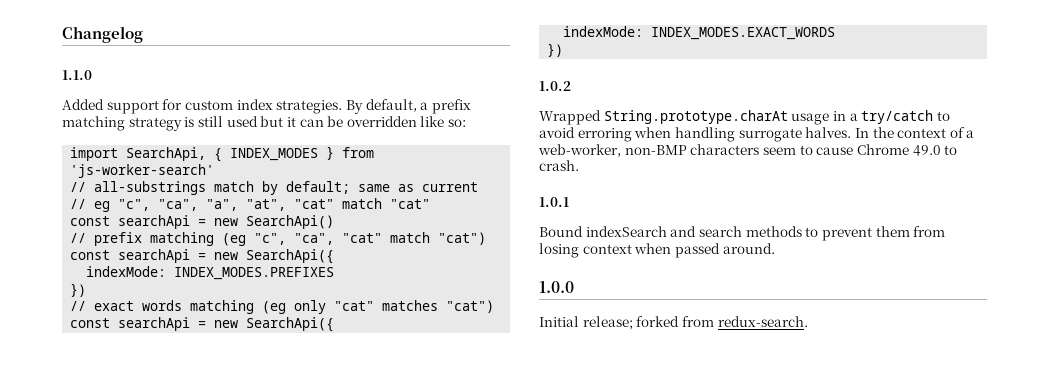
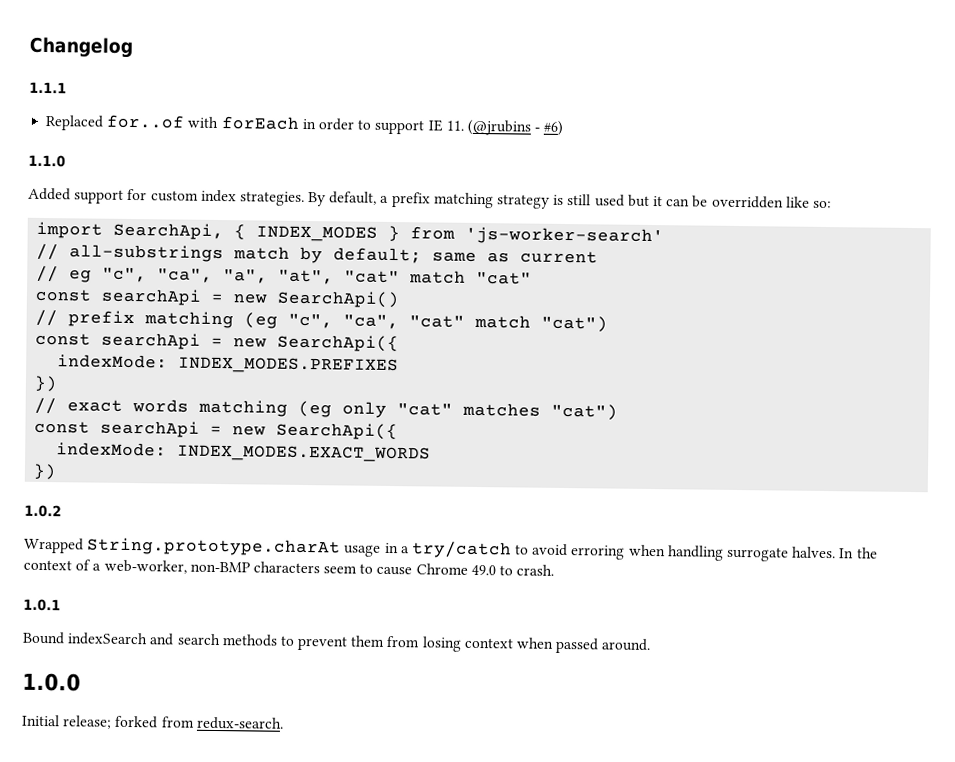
(143, 34) none -> [29,81,67,94] [45,114,565,136] // 1.1.1 // Replaced for..of with forEach in order to support IE 11. (@jrubins - #6)

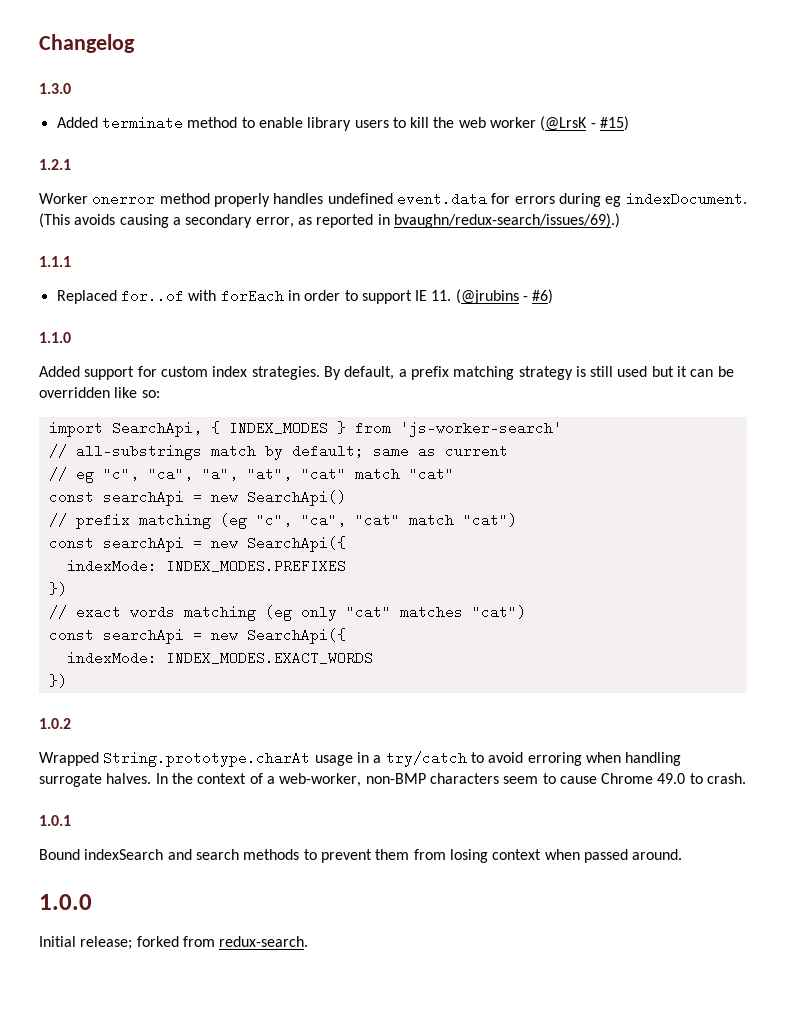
(133, 47) none -> [39,83,71,94] [56,116,630,131] [39,159,71,170] [39,192,747,207] [39,213,620,228] // 1.3.0 // Added terminate method to enable library users to kill the web worker (@LrsK - #15) // 1.2.1 // Worker onerror method properly handles undefined event.data for errors during eg indexDocument. (This avoids causing a secondary error, as reported in bvaughn/redux-search/issues/69).)

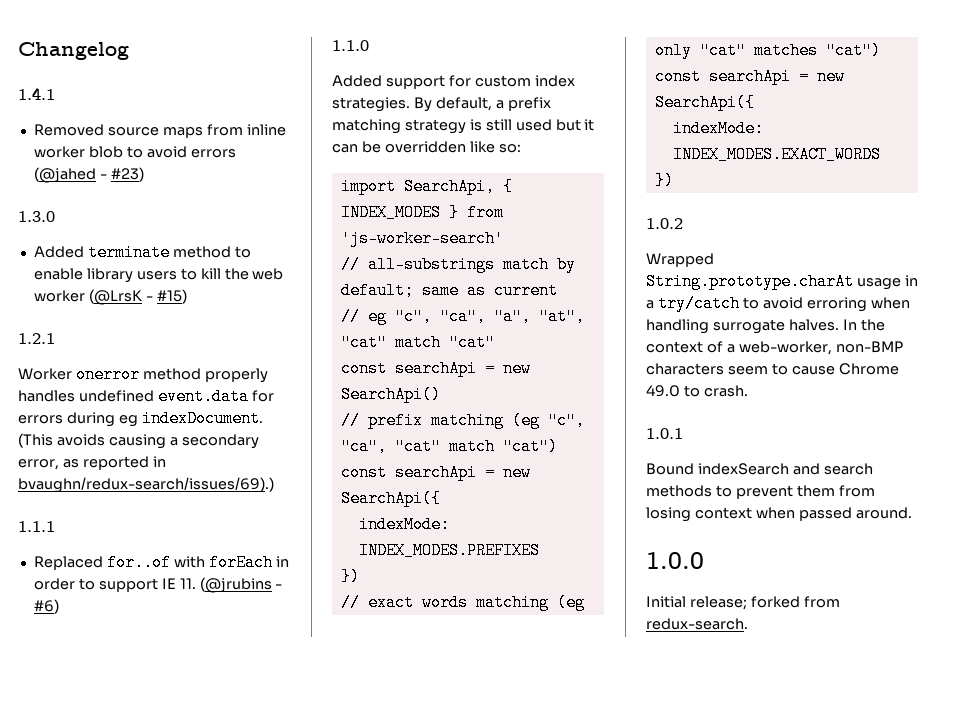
(135, 43) none -> [18,87,55,100] [33,124,286,138] [33,146,236,158] [33,167,144,183] // 1.4.1 // Removed source maps from inline worker blob to avoid errors (@jahed - #23)

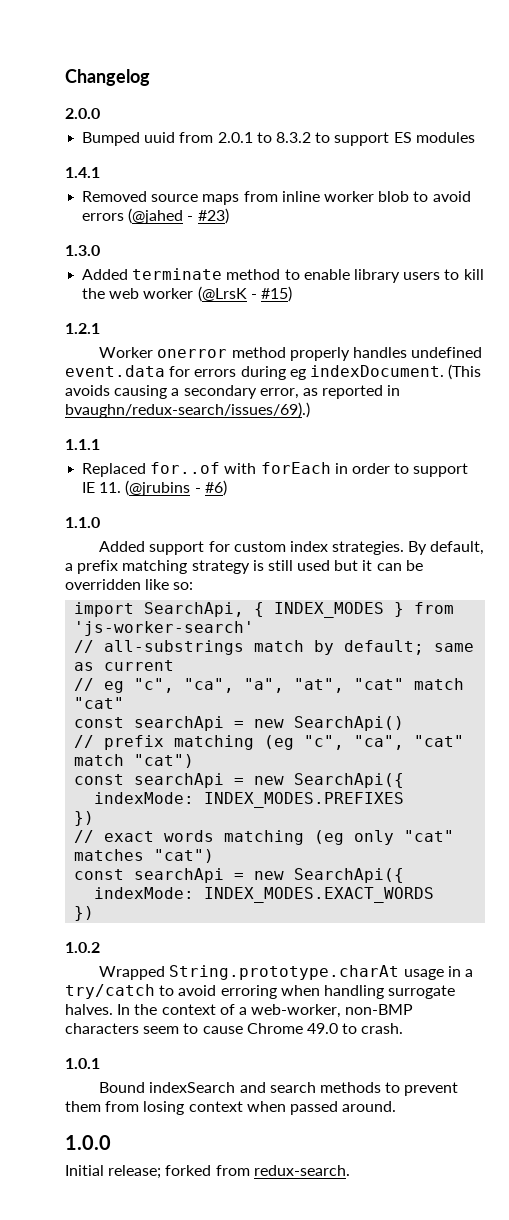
(129, 51) none -> [65,108,100,119] [82,132,475,146] // 2.0.0 // Bumped uuid from 2.0.1 to 8.3.2 to support ES modules

